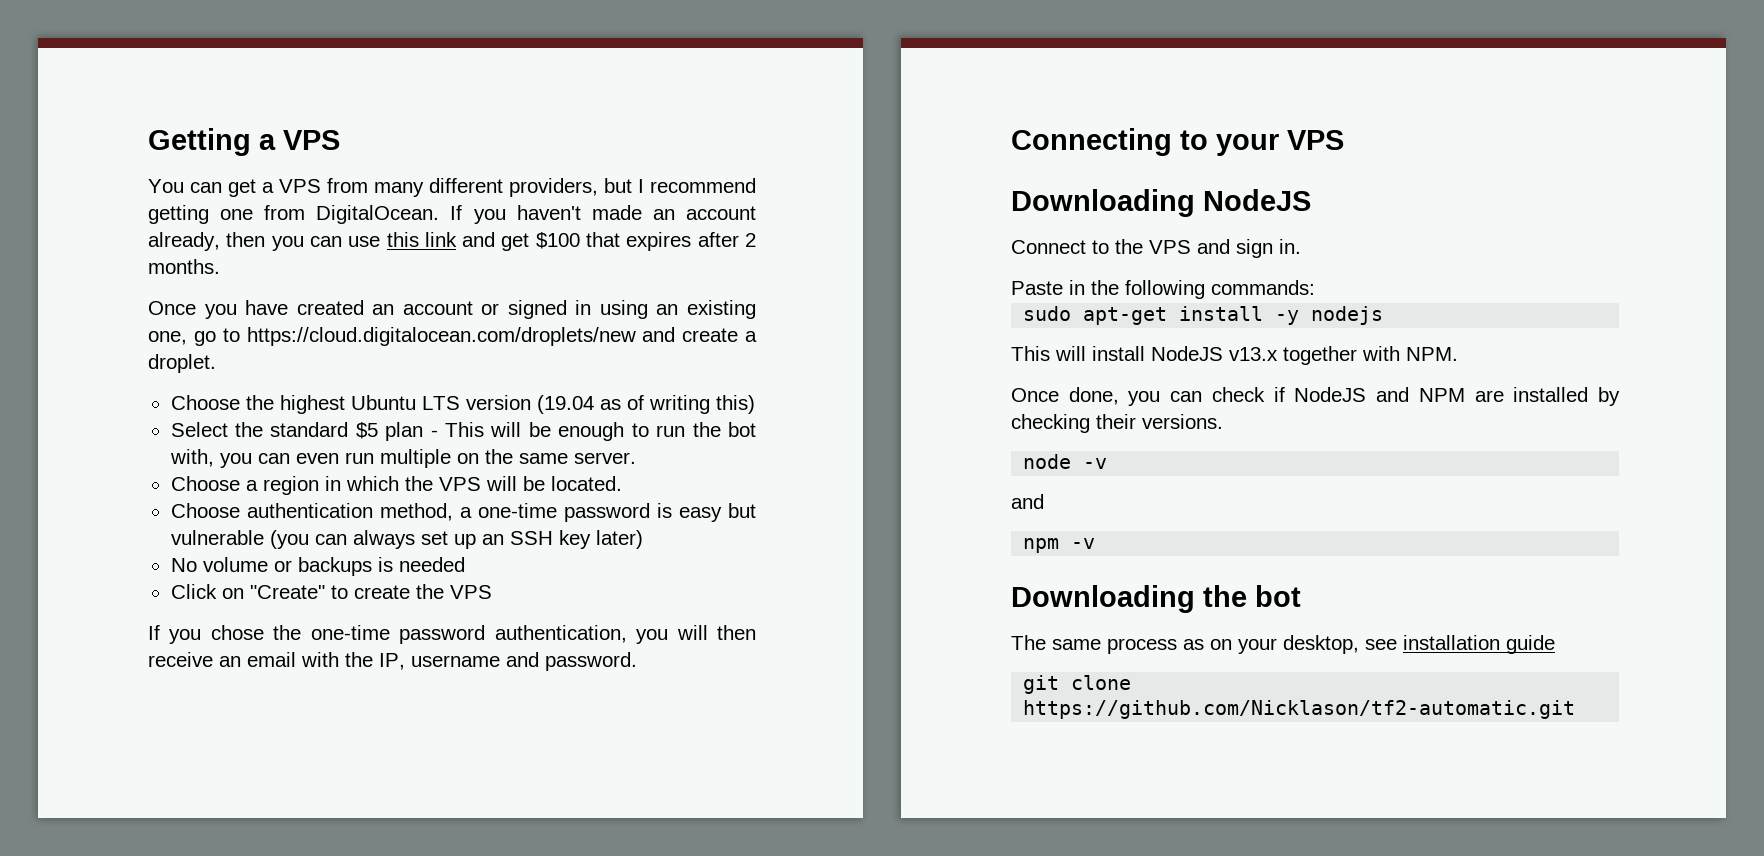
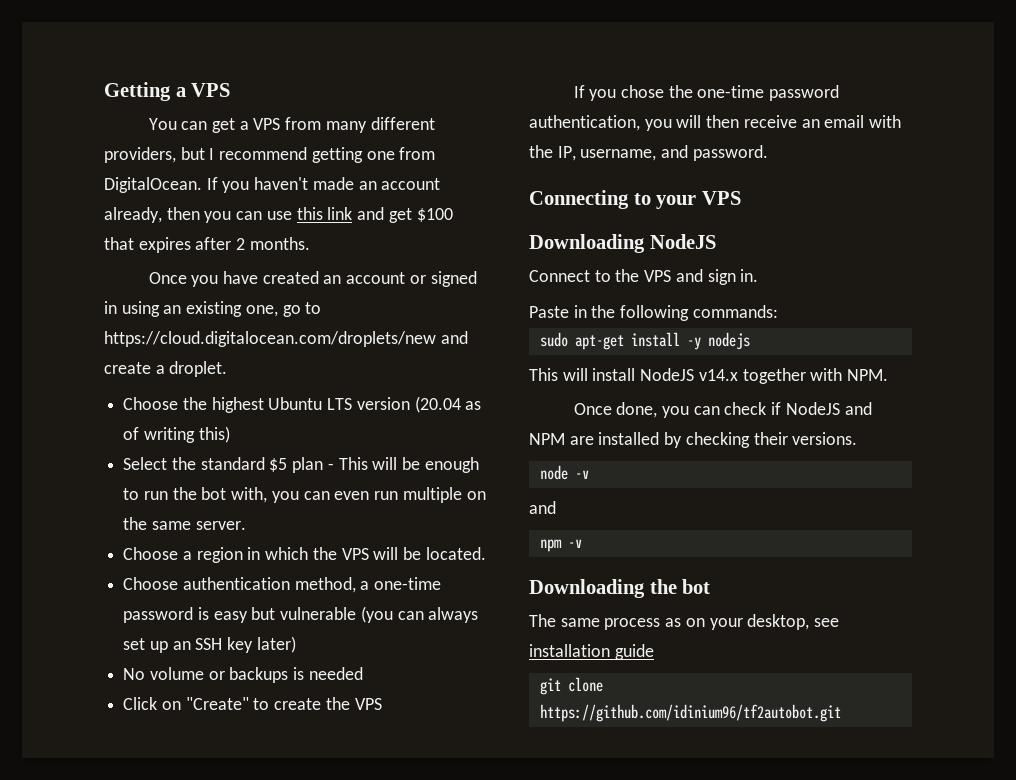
[536,395,594,414] (19.04 -> [414,396,461,413] (20.04
[411,655,500,667] username -> [580,149,657,161] username,
[1229,347,1278,361] v13.x -> [698,369,738,381] v14.x
[1023,700,1576,719] https://github.com/Nicklason/tf2-automatic.git -> [539,704,841,722] https://github.com/idinium96/tf2autobot.git

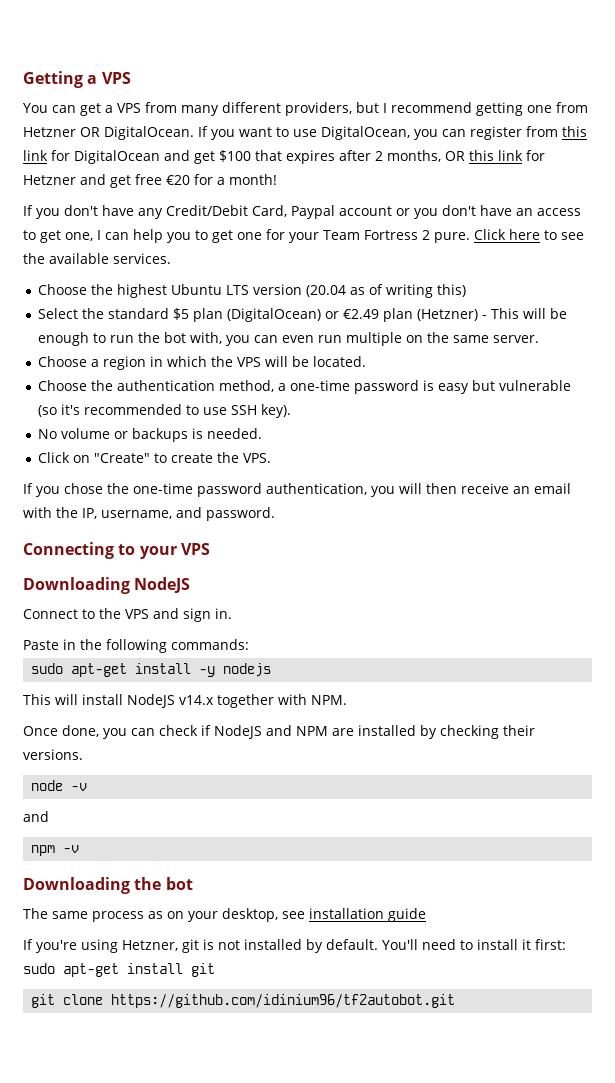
(436, 153) none -> [23,127,100,137] Hetzner OR
[254,177,441,190] [104,207,353,223] haven't made an account already, then you can use this link -> [239,126,587,140] [23,150,160,164] want to use DigitalOcean, you can register from this link for DigitalOcean
[249,237,310,250] [148,271,477,287] [104,301,322,317] [104,331,468,347] [104,361,228,377] months. // Once you have created an account or signed in using an existing one, go to https://cloud.digitalocean.com/droplets/new and create a droplet. -> [387,150,545,162] [23,174,277,188] [23,205,581,219] [23,229,584,243] [23,253,171,264] months, OR this link for Hetzner and get free €20 for a month! // If you don't have any Credit/Debit Card, Paypal account or you don't have an access to get one, I can help you to get one for your Team Fortress 2 pure. Click here to see the available services.
(324, 465) none -> [227,308,479,322] (DigitalOcean) or €2.49 plan (Hetzner)
(179, 583) none -> [91,380,114,391] the
[360,606,479,623] [123,636,296,653] (you can always set up an SSH key later) -> [38,404,292,418] (so it's recommended to use SSH key).
[308,667,363,680] needed -> [207,428,263,439] needed.
[354,698,382,710] VPS -> [243,453,272,463] VPS.
(654, 652) none -> [23,939,566,953] [23,963,215,977] // If you're using Hetzner, git is not installed by default. You'll need to install it first: sudo apt-get install git

